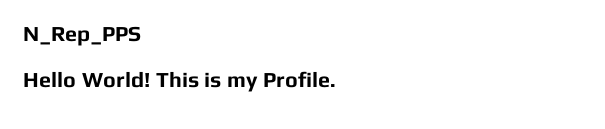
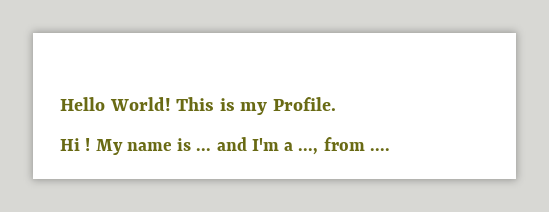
[23,26,141,46] N_Rep_PPS // -> (60, 104) none
(337, 79) none -> [60,137,390,155] // Hi ! My name is ... and I'm a ..., from ....

